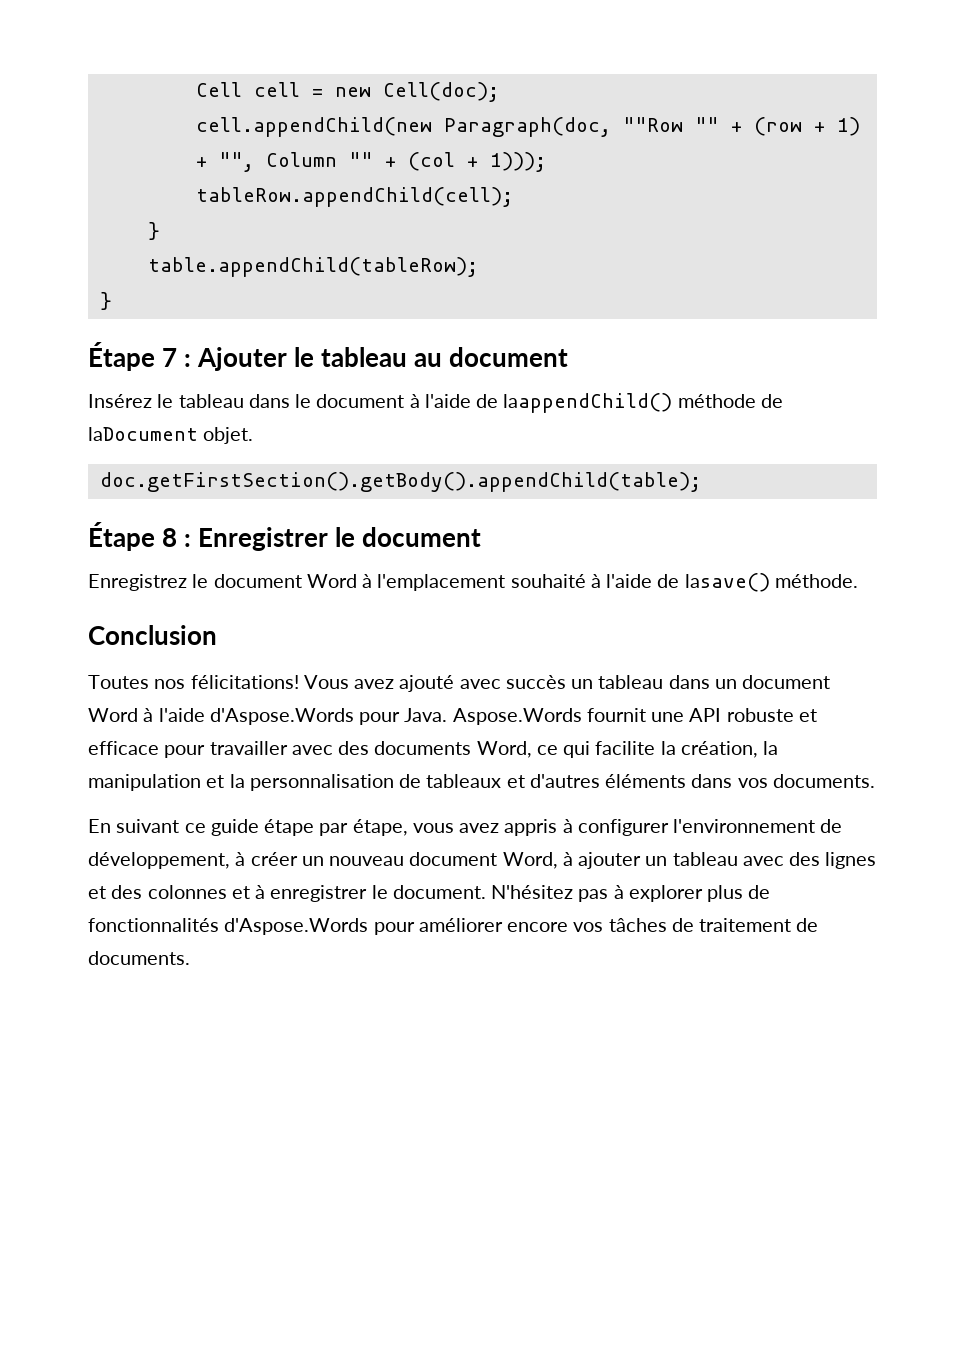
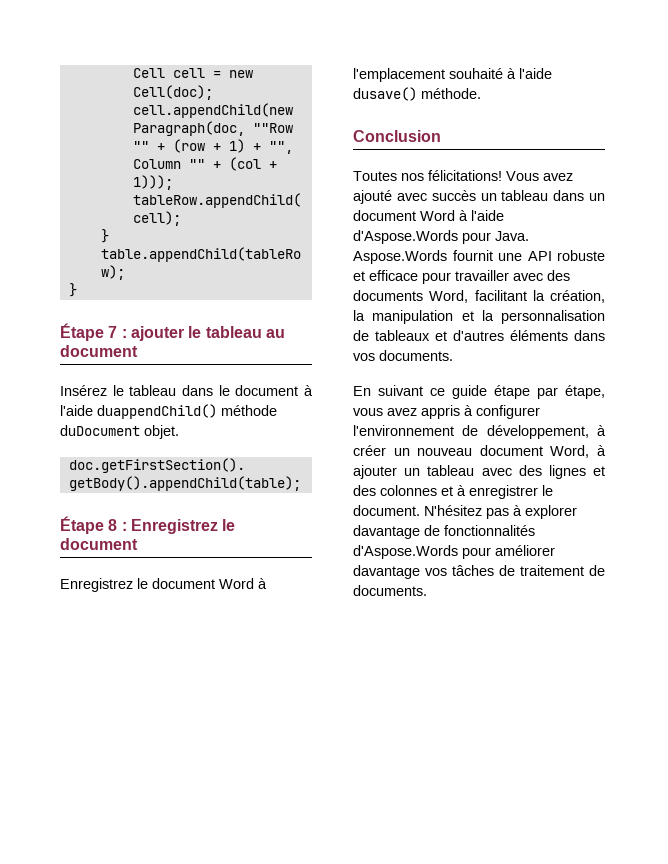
[197,347,288,371] Ajouter -> [130,326,184,341] ajouter
[476,393,783,413] [88,427,198,441] de laappendChild() méthode de laDocument -> [97,404,277,419] [60,425,140,436] duappendChild() méthode duDocument
[198,527,329,551] Enregistrer -> [130,519,218,534] Enregistrez
[657,573,770,592] de lasave() -> [353,87,417,101] dusave()
[536,741,656,758] ce qui facilite -> [474,290,527,301] facilitant
[707,885,744,902] plus -> [353,525,420,539] davantage
[507,922,569,932] encore -> [353,565,420,579] davantage

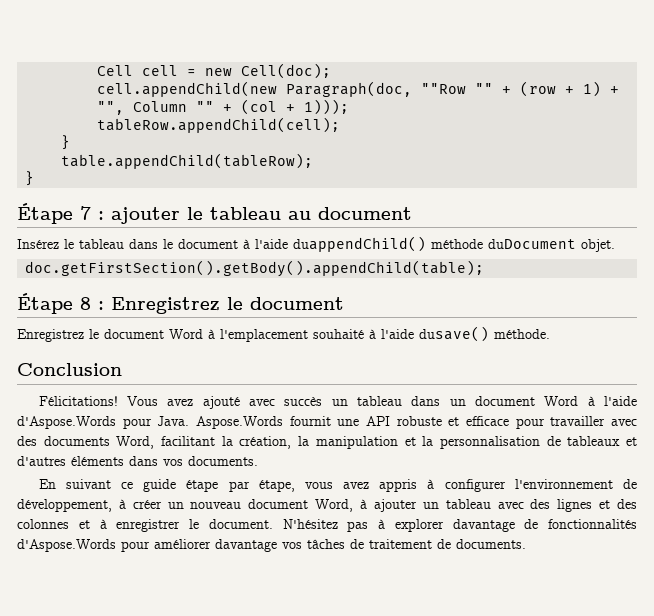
[353,170,502,181] Toutes nos félicitations! -> [38,396,118,406] Félicitations!

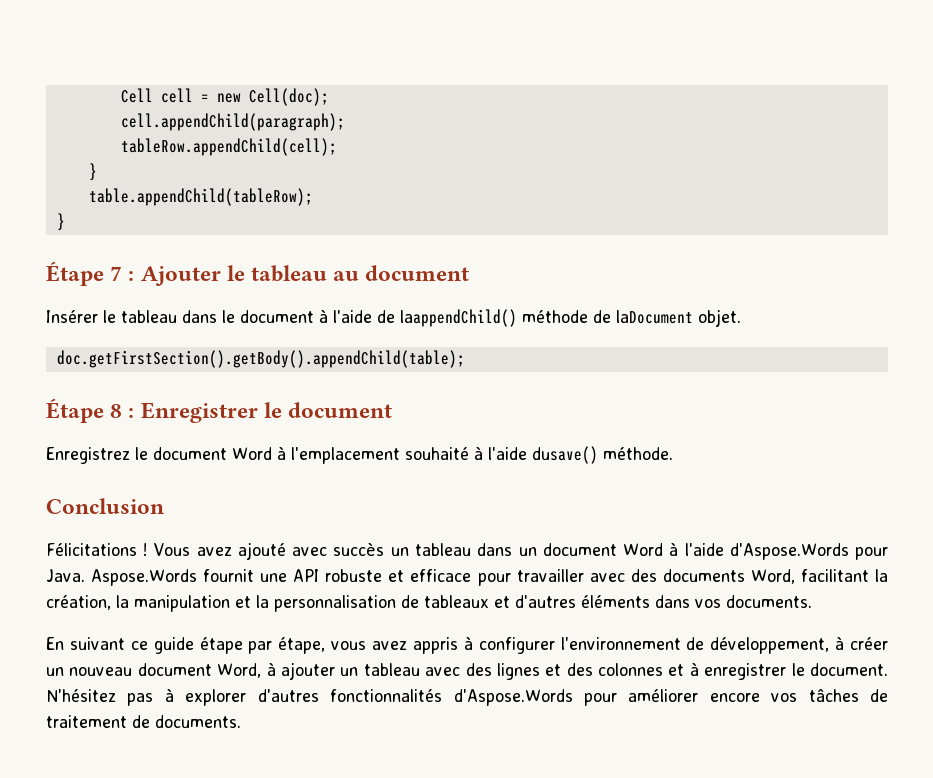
[97,81,620,97] [97,99,350,115] cell.appendChild(new Paragraph(doc, ""Row "" + (row + 1) + "", Column "" + (col + 1))); -> [120,113,345,131] cell.appendChild(paragraph);
[111,207,180,224] ajouter -> [140,266,221,286] Ajouter
[17,239,59,249] Insérez -> [46,310,98,323] Insérer
[293,236,576,252] duappendChild() méthode duDocument -> [377,309,693,327] de laappendChild() méthode de laDocument
[111,297,220,314] Enregistrez -> [140,402,258,423] Enregistrer
[38,396,118,406] Félicitations! -> [46,543,148,556] Félicitations !
[452,519,539,532] davantage de -> [257,689,319,702] d'autres
[215,539,277,552] davantage -> [709,693,760,702] encore

